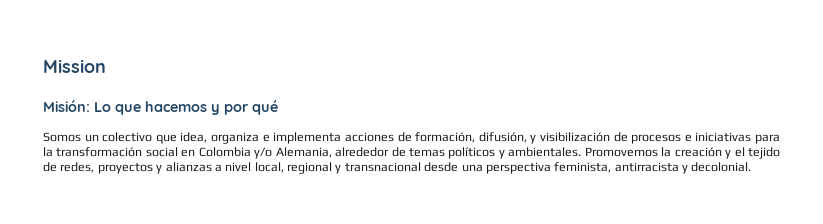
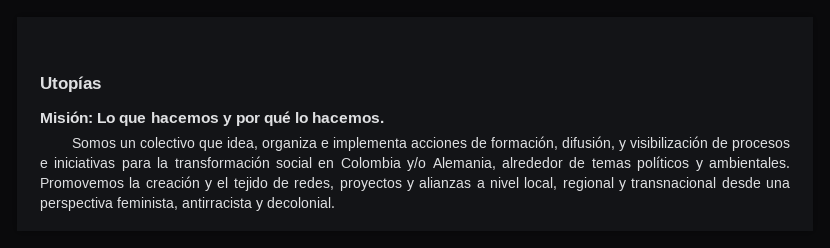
[43,59,106,73] Mission -> [40,76,101,92] Utopías
(278, 107) none -> [295,112,385,123] lo hacemos.

